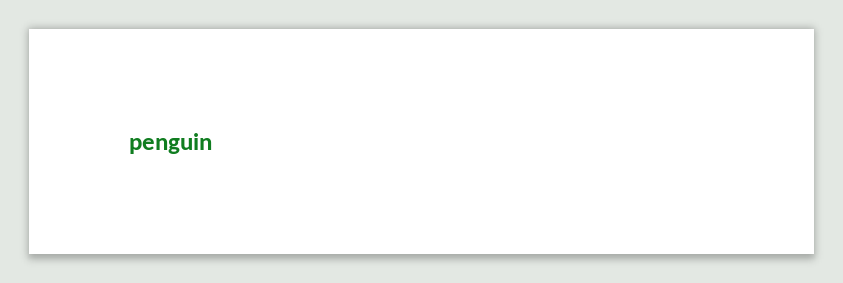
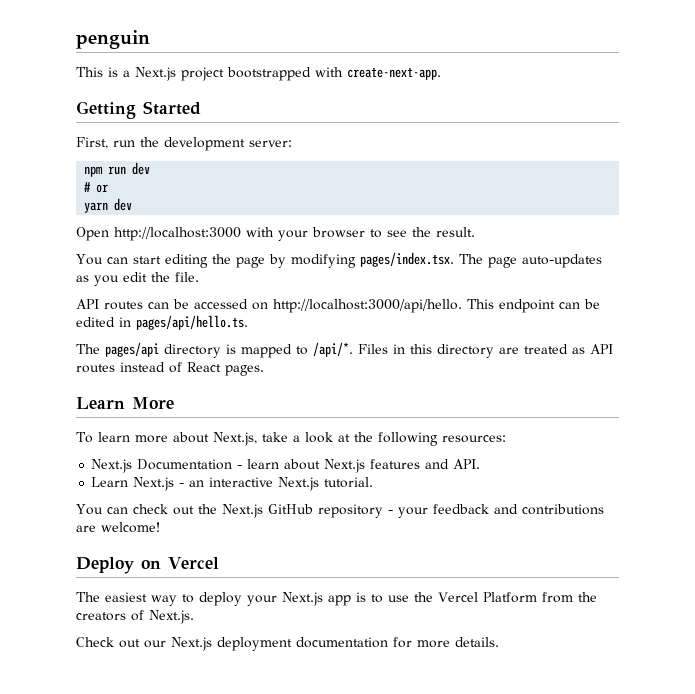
(212, 143) none -> [76,67,441,81] [76,101,201,119] [76,137,292,151] [84,162,151,177] [84,182,109,193] [84,198,133,213] [76,227,475,241] [76,252,602,268] [76,272,199,286] [76,299,600,313] [76,315,248,330] [76,342,613,358] [76,362,264,376] [76,397,174,409] [76,432,506,446] [91,459,481,473] [91,477,374,491] [76,504,604,518] [76,522,160,533] [76,557,219,574] [76,592,597,606] [76,610,194,624] [76,637,499,651] // This is a Next.js project bootstrapped with create-next-app. // Getting Started // First, run the development server: // npm run dev // # or // yarn dev // Open http://localhost:3000 with your browser to see the result. // You can start editing the page by modifying pages/index.tsx. The page auto-updates as you edit the file. // API routes can be accessed on http://localhost:3000/api/hello. This endpoint can be edited in pages/api/hello.ts. // The pages/api directory is mapped to /api/*. Files in this directory are treated as API routes instead of React pages. // Learn More // To learn more about Next.js, take a look at the following resources: // Next.js Documentation - learn about Next.js features and API. // Learn Next.js - an interactive Next.js tutorial. // You can check out the Next.js GitHub repository - your feedback and contributions are welcome! // Deploy on Vercel // The easiest way to deploy your Next.js app is to use the Vercel Platform from the creators of Next.js. // Check out our Next.js deployment documentation for more details.

